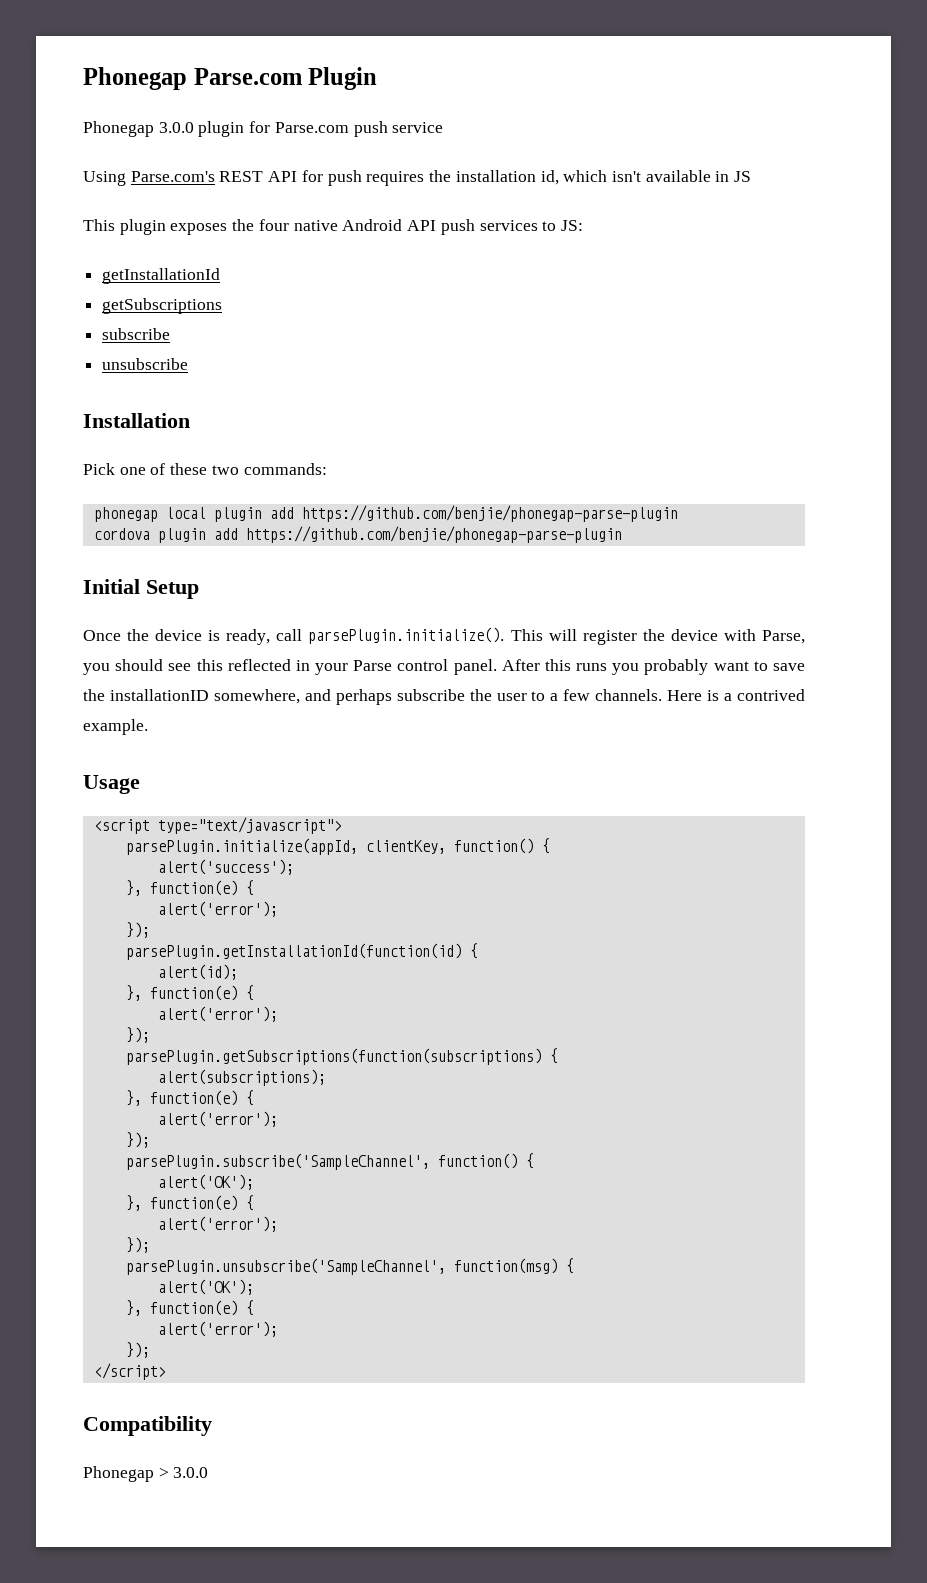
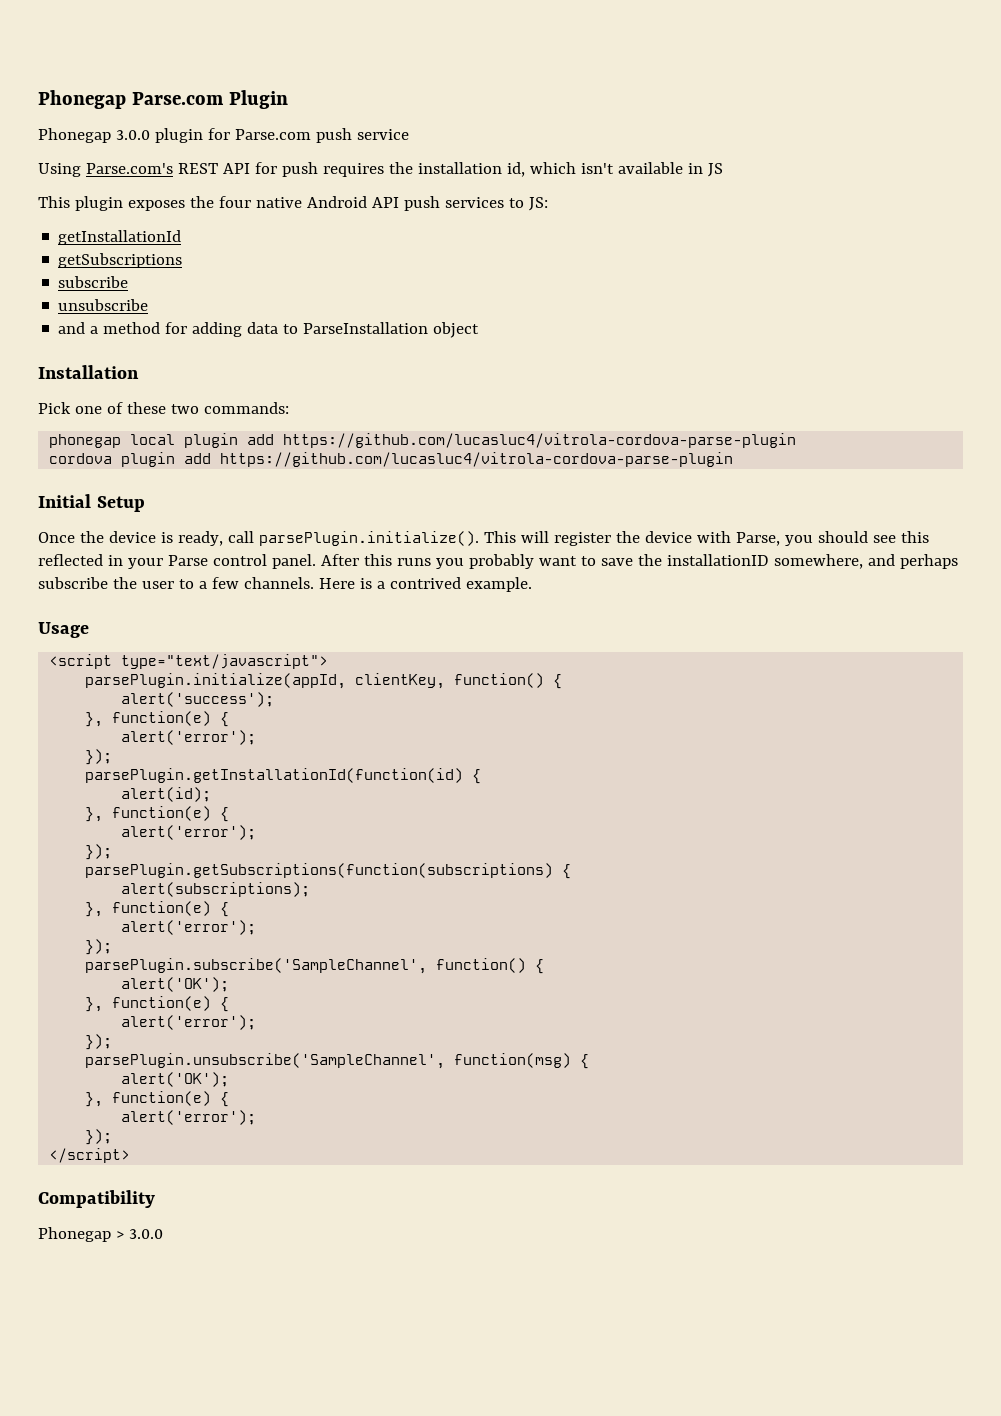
(189, 364) none -> [58,322,480,338] // and a method for adding data to ParseInstallation object
[301,505,678,522] https://github.com/benjie/phonegap-parse-plugin -> [283,433,797,448] https://github.com/lucasluc4/vitrola-cordova-parse-plugin
[245,526,622,543] https://github.com/benjie/phonegap-parse-plugin -> [220,452,734,467] https://github.com/lucasluc4/vitrola-cordova-parse-plugin

